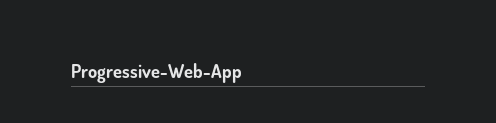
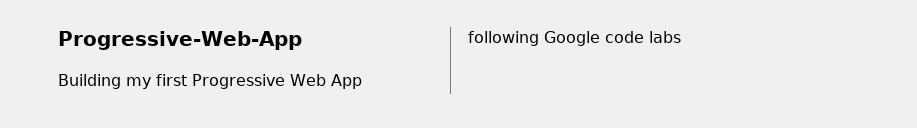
(242, 73) none -> [58,74,362,89] [468,31,681,46] // Building my first Progressive Web App following Google code labs

